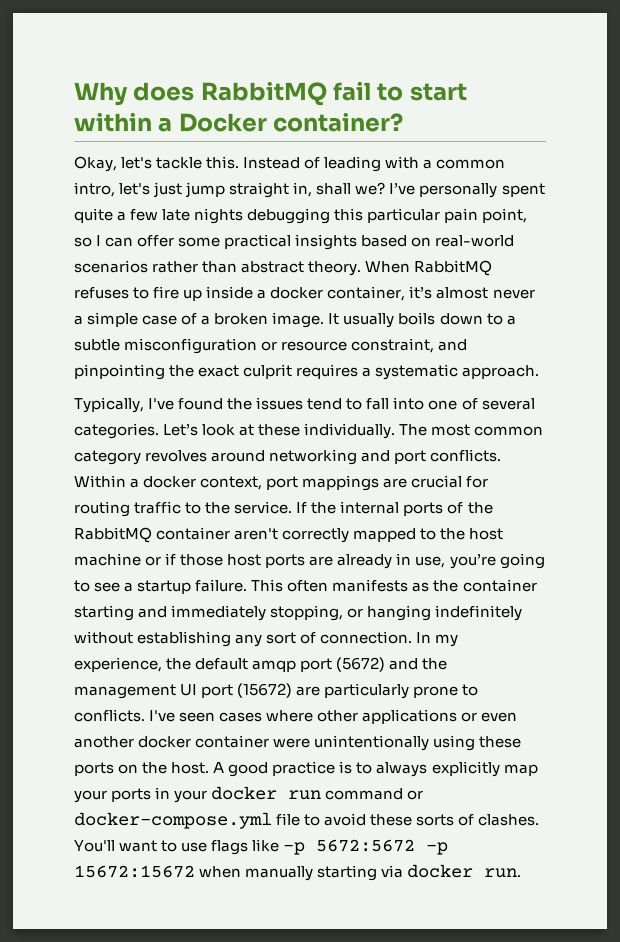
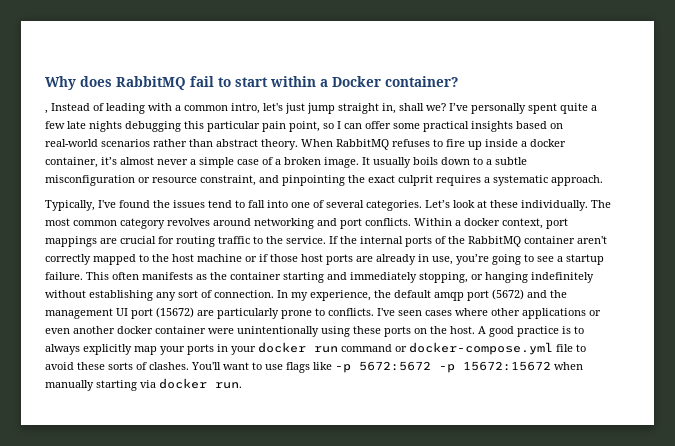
[74,156,240,172] Okay, let's tackle this. -> [45,110,48,114] ,

